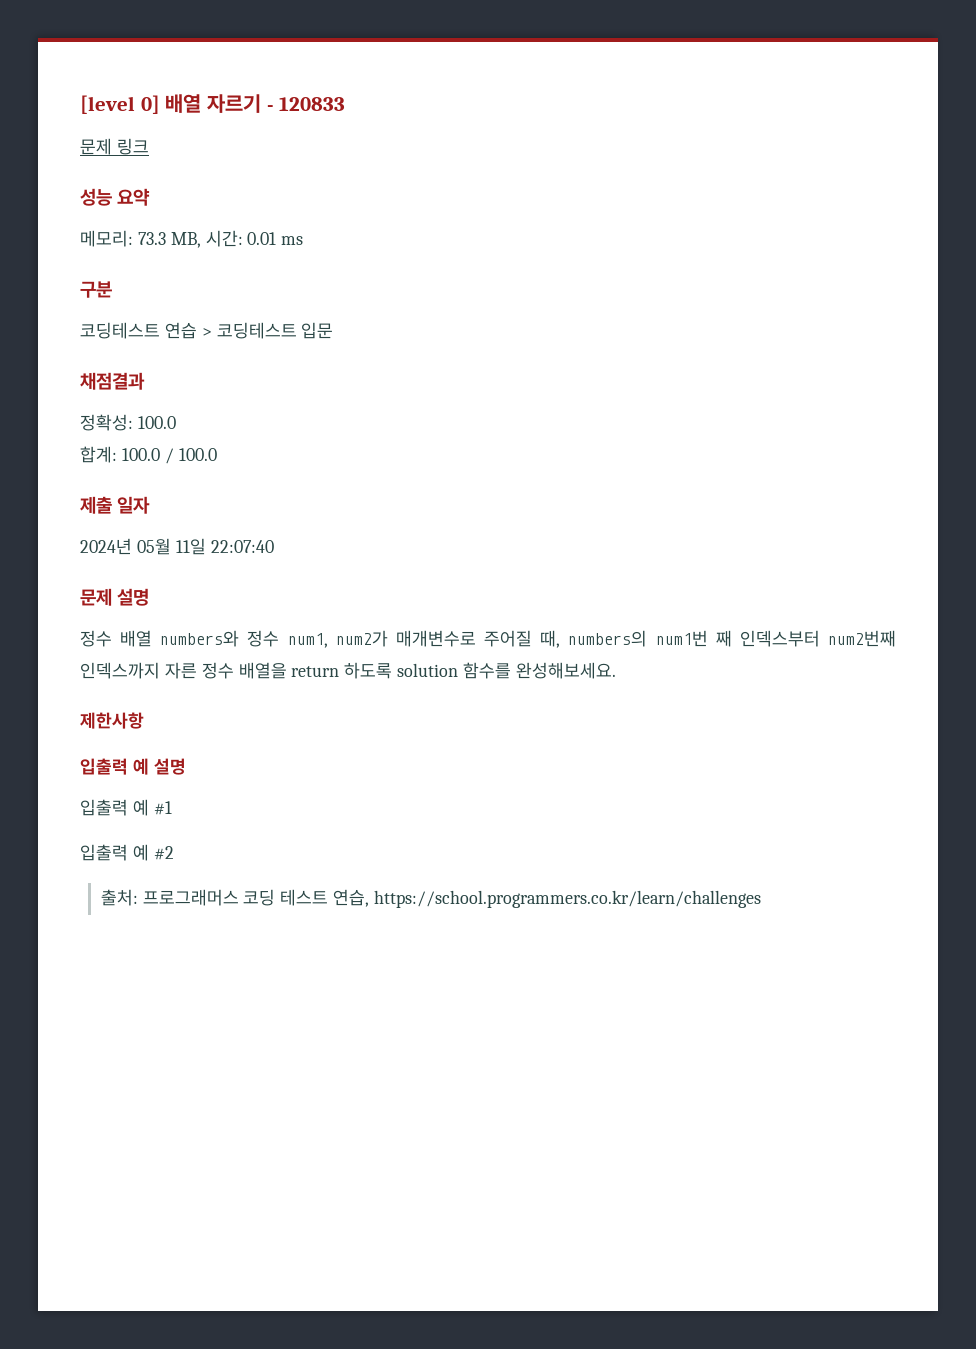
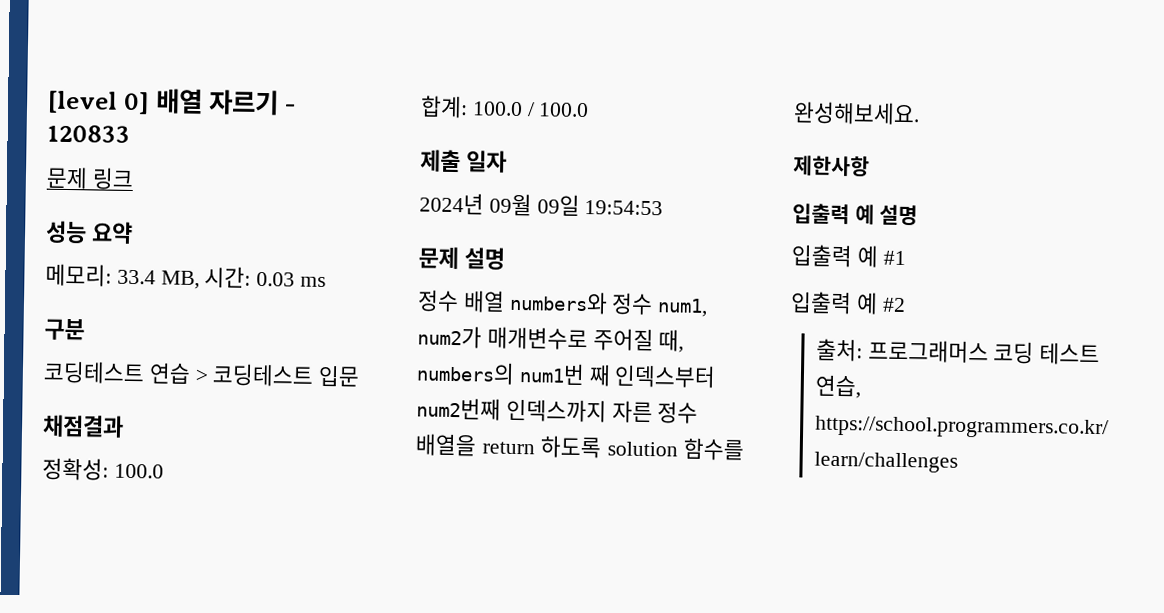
[137,232,166,245] 73.3 -> [116,269,156,285] 33.4
[247,232,277,245] 0.01 -> [256,271,296,287] 0.03
[136,538,274,555] 05월 11일 22:07:40 -> [488,193,664,217] 09월 09일 19:54:53

